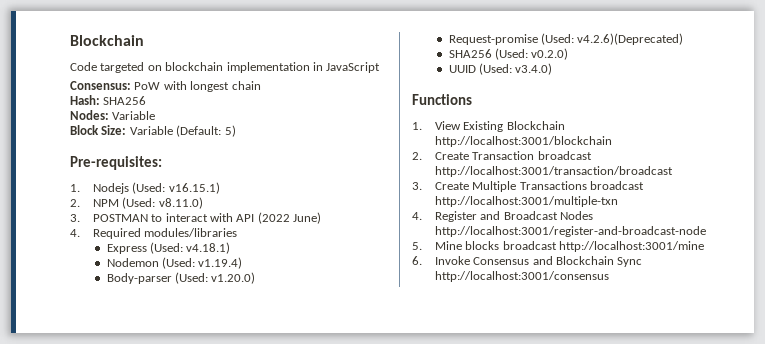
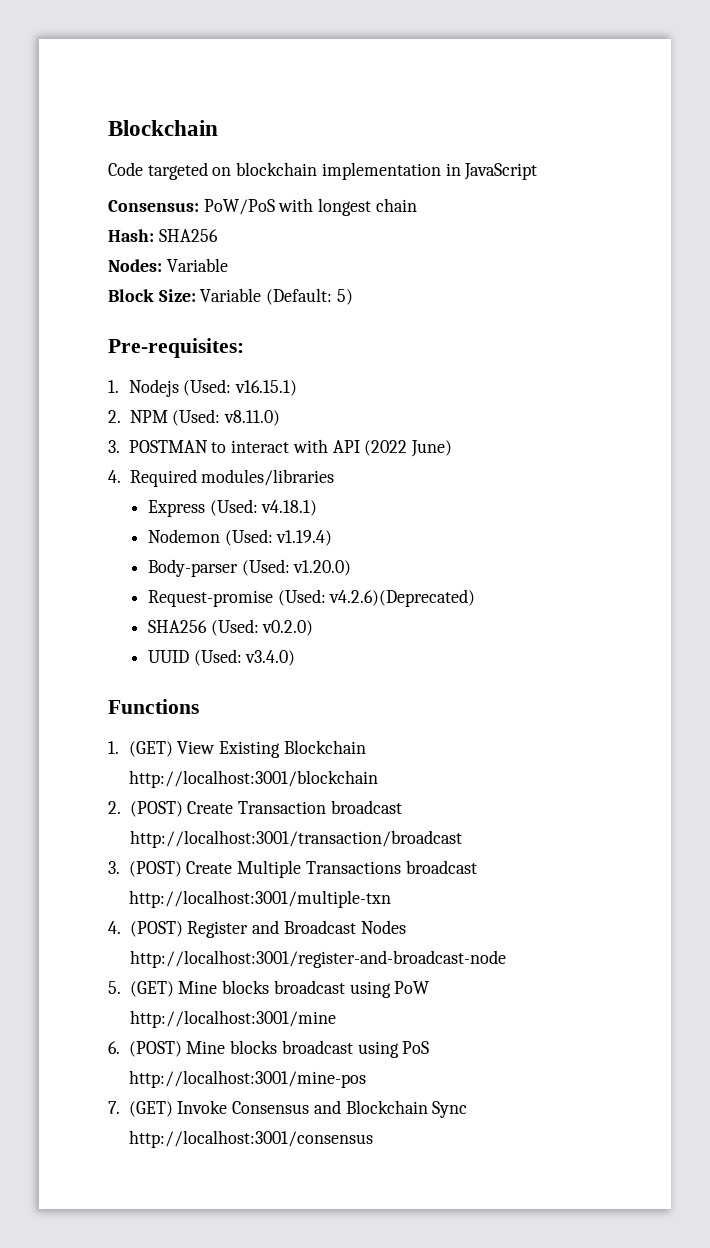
[134,82,161,90] PoW -> [203,199,275,215] PoW/PoS
(422, 126) none -> [128,741,173,757] (GET)
(422, 156) none -> [129,801,183,817] (POST)
(422, 186) none -> [128,861,182,877] (POST)
(422, 216) none -> [129,921,183,937] (POST)
[434,241,557,250] Mine blocks broadcast -> [129,980,430,998] (GET) Mine blocks broadcast using PoW
(422, 260) none -> [128,1040,430,1058] [128,1070,366,1088] [108,1101,173,1117] (POST) Mine blocks broadcast using PoS http://localhost:3001/mine-pos // 7. (GET)

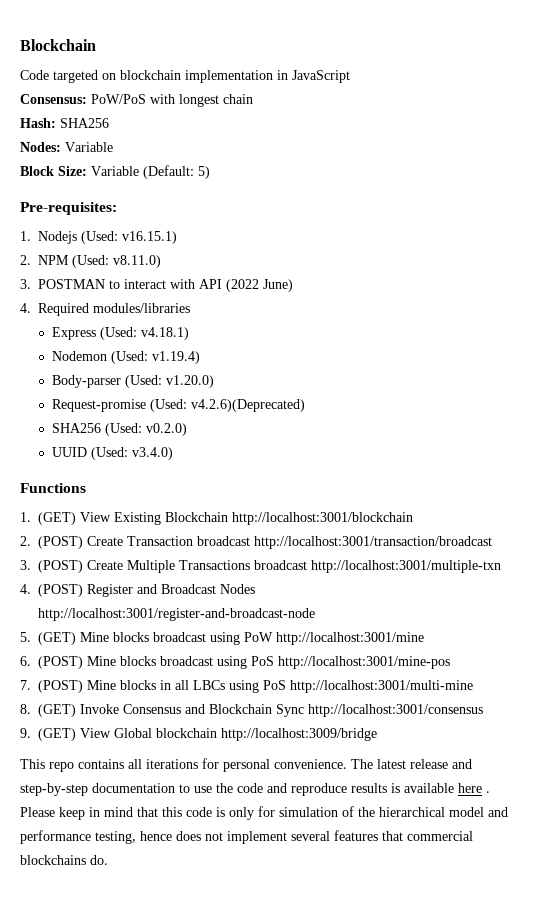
(120, 1107) none -> [38,680,473,693] [20,704,31,714] (POST) Mine blocks in all LBCs using PoS http://localhost:3001/multi-mine // 8.
(373, 1139) none -> [20,728,377,741] [20,758,472,772] [20,783,490,796] [20,806,508,820] [20,830,473,844] [20,855,108,865] // 9. (GET) View Global blockchain http://localhost:3009/bridge // This repo contains all iterations for personal convenience. The latest release and step-by-step documentation to use the code and reproduce results is available here . Please keep in mind that this code is only for simulation of the hierarchical model and performance testing, hence does not implement several features that commercial blockchains do.

